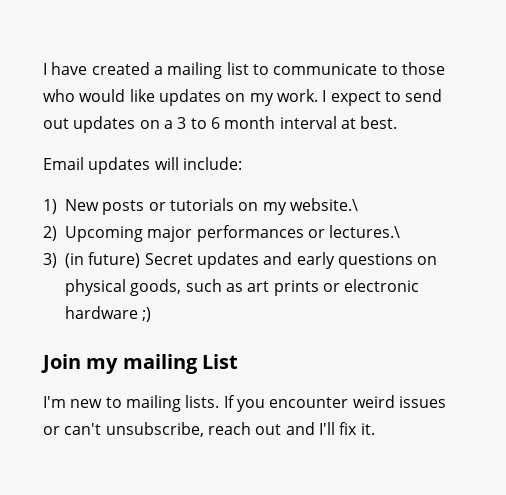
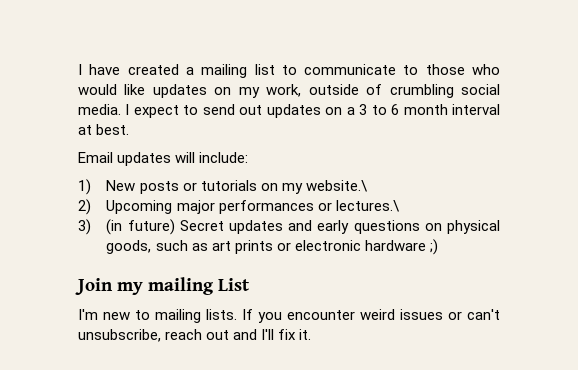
[276,89,318,102] work. -> [266,84,501,98] [78,104,121,115] work, outside of crumbling social media.

